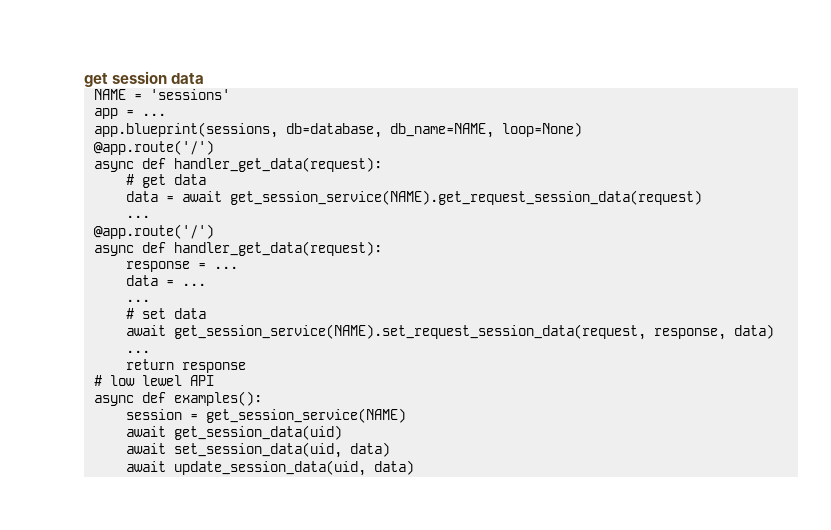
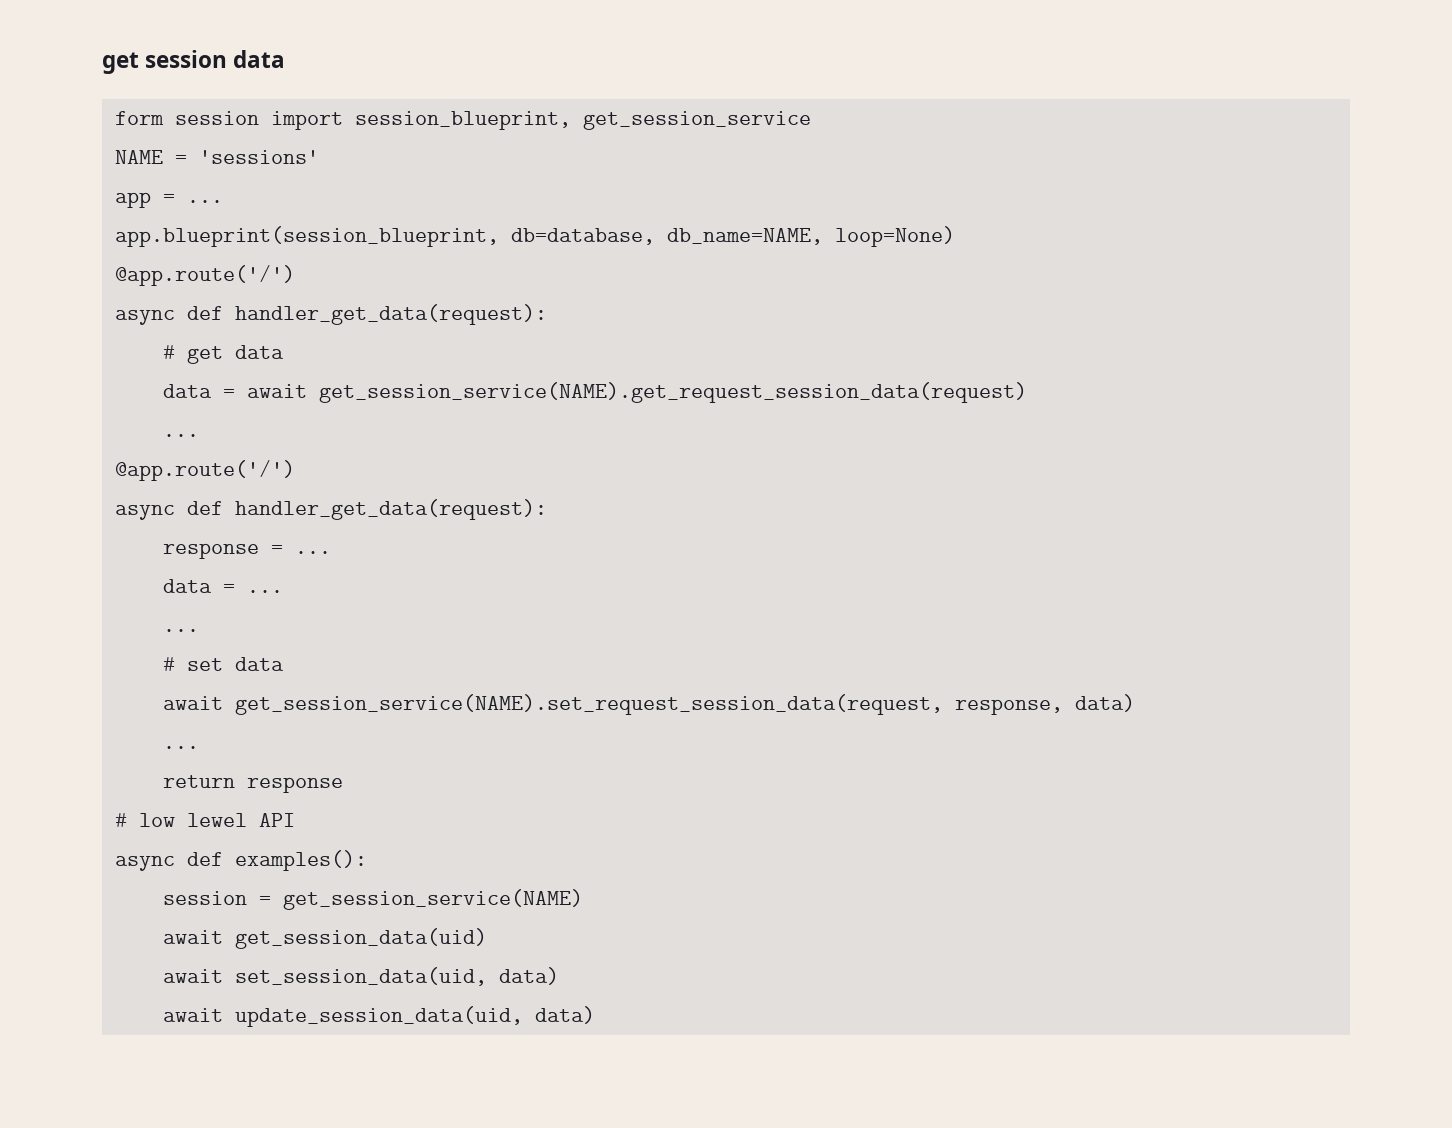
(205, 78) none -> [114,111,811,130] // form session import session_blueprint, get_session_service
[93,122,278,138] app.blueprint(sessions, -> [114,226,499,247] app.blueprint(session_blueprint,

